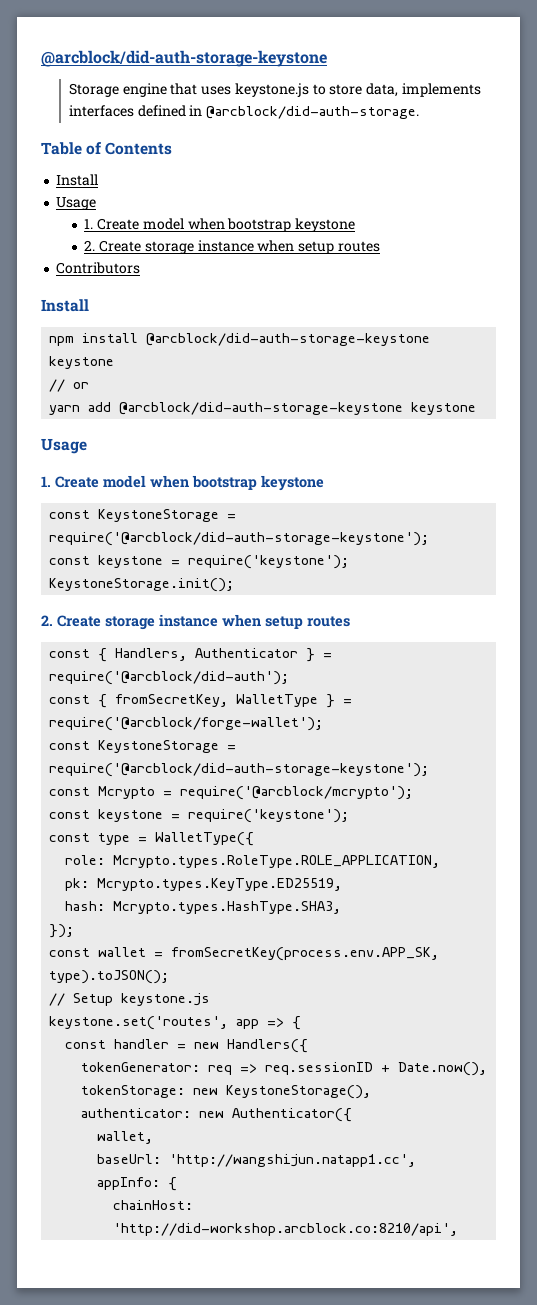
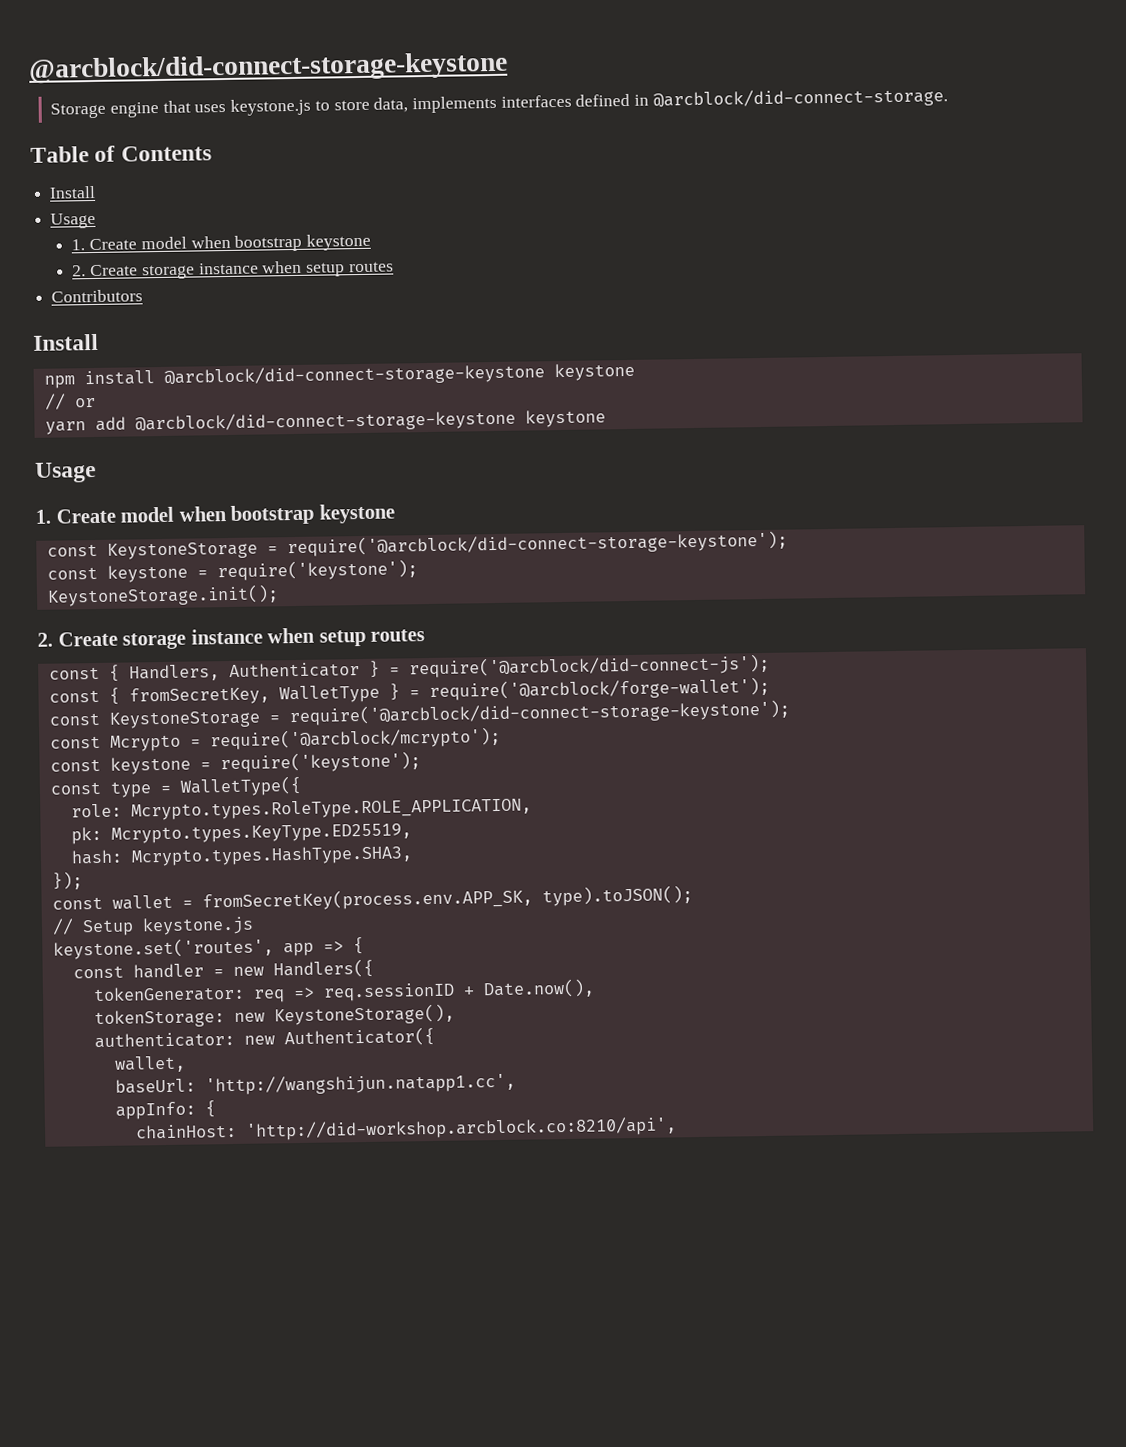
[41,50,327,67] @arcblock/did-auth-storage-keystone -> [28,51,508,84] @arcblock/did-connect-storage-keystone
[206,106,420,119] @arcblock/did-auth-storage. -> [652,87,948,110] @arcblock/did-connect-storage.
[146,333,431,346] @arcblock/did-auth-storage-keystone -> [163,363,545,387] @arcblock/did-connect-storage-keystone
[119,402,404,415] @arcblock/did-auth-storage-keystone -> [134,409,516,434] @arcblock/did-connect-storage-keystone
[49,532,430,546] require('@arcblock/did-auth-storage-keystone'); -> [286,530,788,558] require('@arcblock/did-connect-storage-keystone');
[49,671,290,685] require('@arcblock/did-auth'); -> [408,653,770,679] require('@arcblock/did-connect-js');
[49,763,430,777] require('@arcblock/did-auth-storage-keystone'); -> [288,699,790,727] require('@arcblock/did-connect-storage-keystone');

